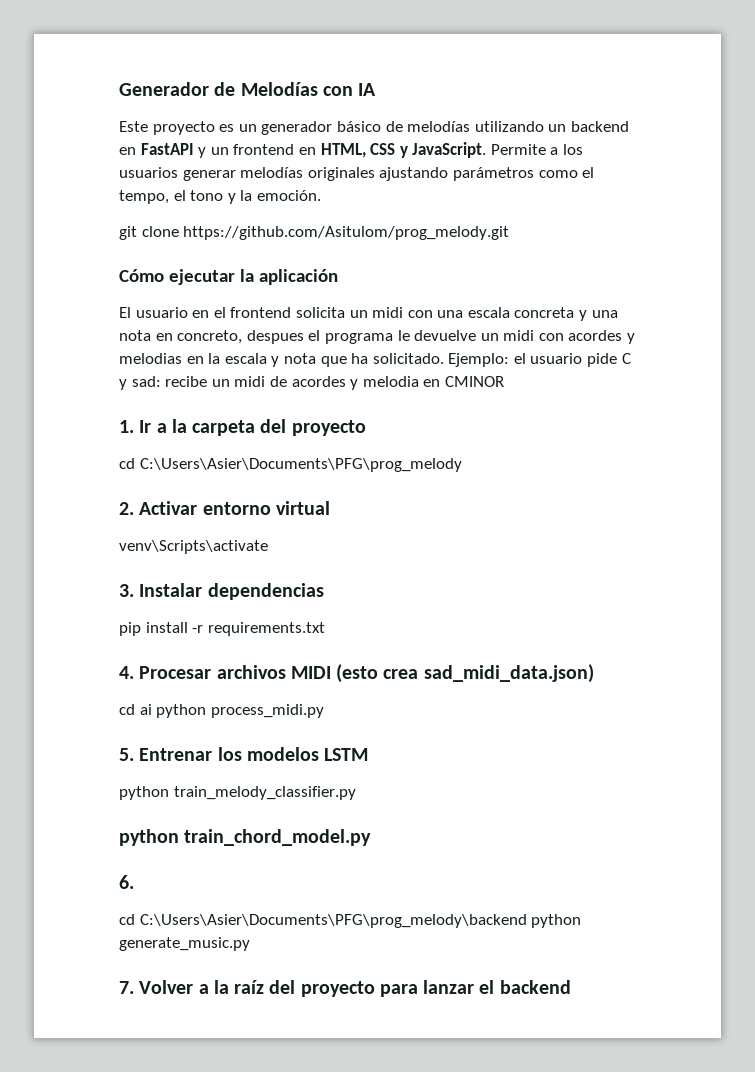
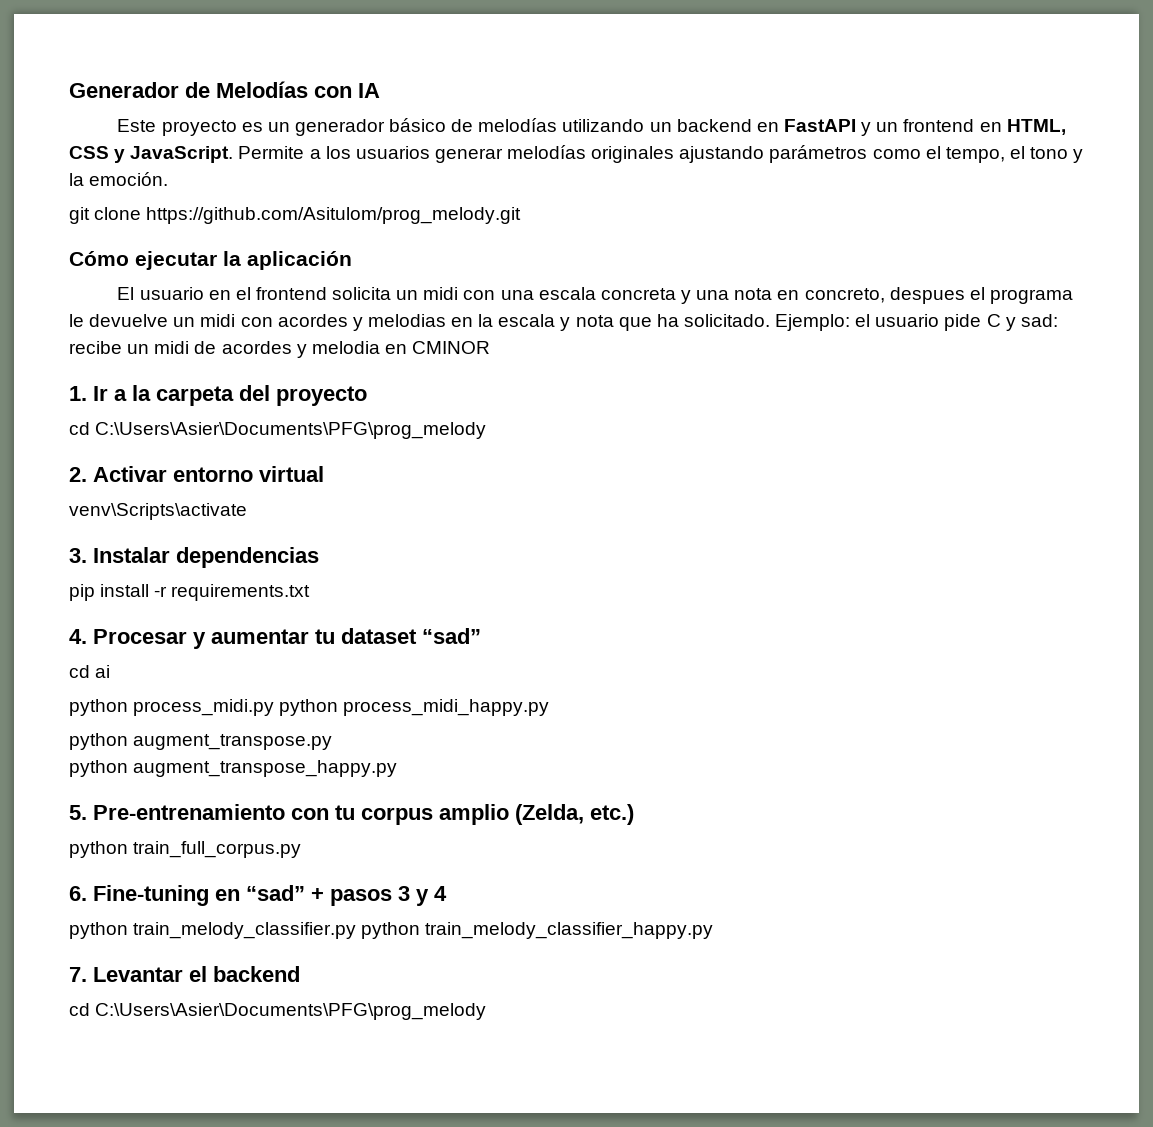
[216,664,594,683] archivos MIDI (esto crea sad_midi_data.json) -> [193,628,481,649] y aumentar tu dataset “sad”
(152, 709) none -> (111, 671) //
[119,747,369,761] [119,786,356,800] [119,829,372,846] [119,875,134,889] [119,914,582,928] [119,937,250,951] [119,980,571,997] // 5. Entrenar los modelos LSTM // python train_melody_classifier.py // python train_chord_model.py // 6. // cd C:\Users\Asier\Documents\PFG\prog_melody\backend python generate_music.py // 7. Volver a la raíz del proyecto para lanzar el backend -> [279,699,550,716] [69,733,333,750] [69,760,398,777] [69,804,634,825] [69,841,302,858] [69,885,447,906] [69,922,714,939] [69,966,300,982] [69,1003,487,1020] python process_midi_happy.py // python augment_transpose.py // python augment_transpose_happy.py // 5. Pre-entrenamiento con tu corpus amplio (Zelda, etc.) // python train_full_corpus.py // 6. Fine-tuning en “sad” + pasos 3 y 4 // python train_melody_classifier.py python train_melody_classifier_happy.py // 7. Levantar el backend // cd C:\Users\Asier\Documents\PFG\prog_melody

